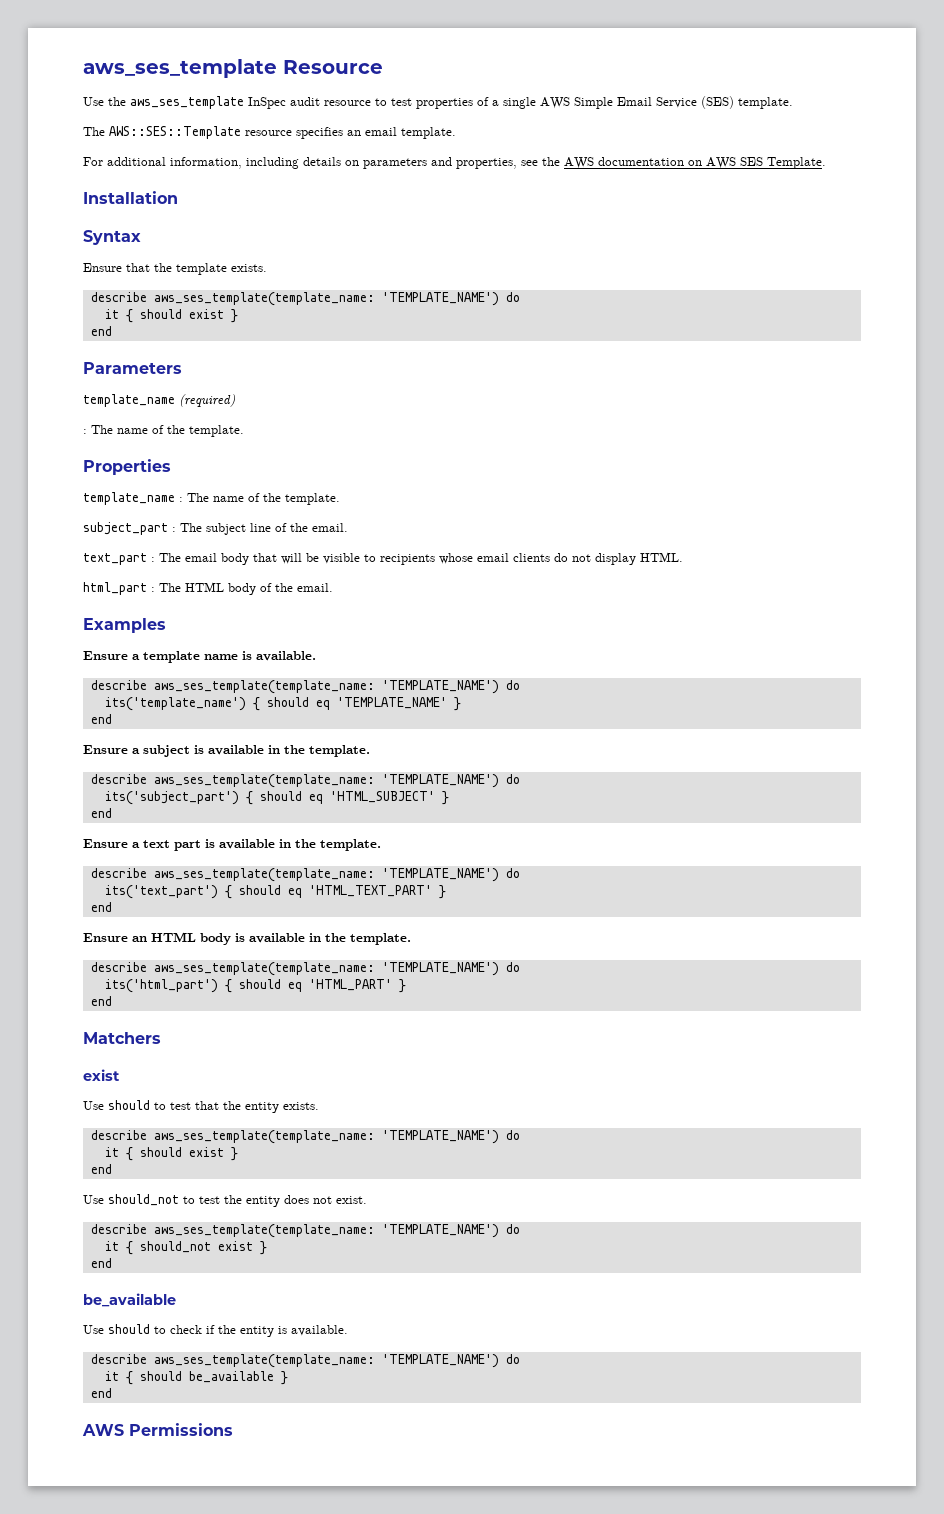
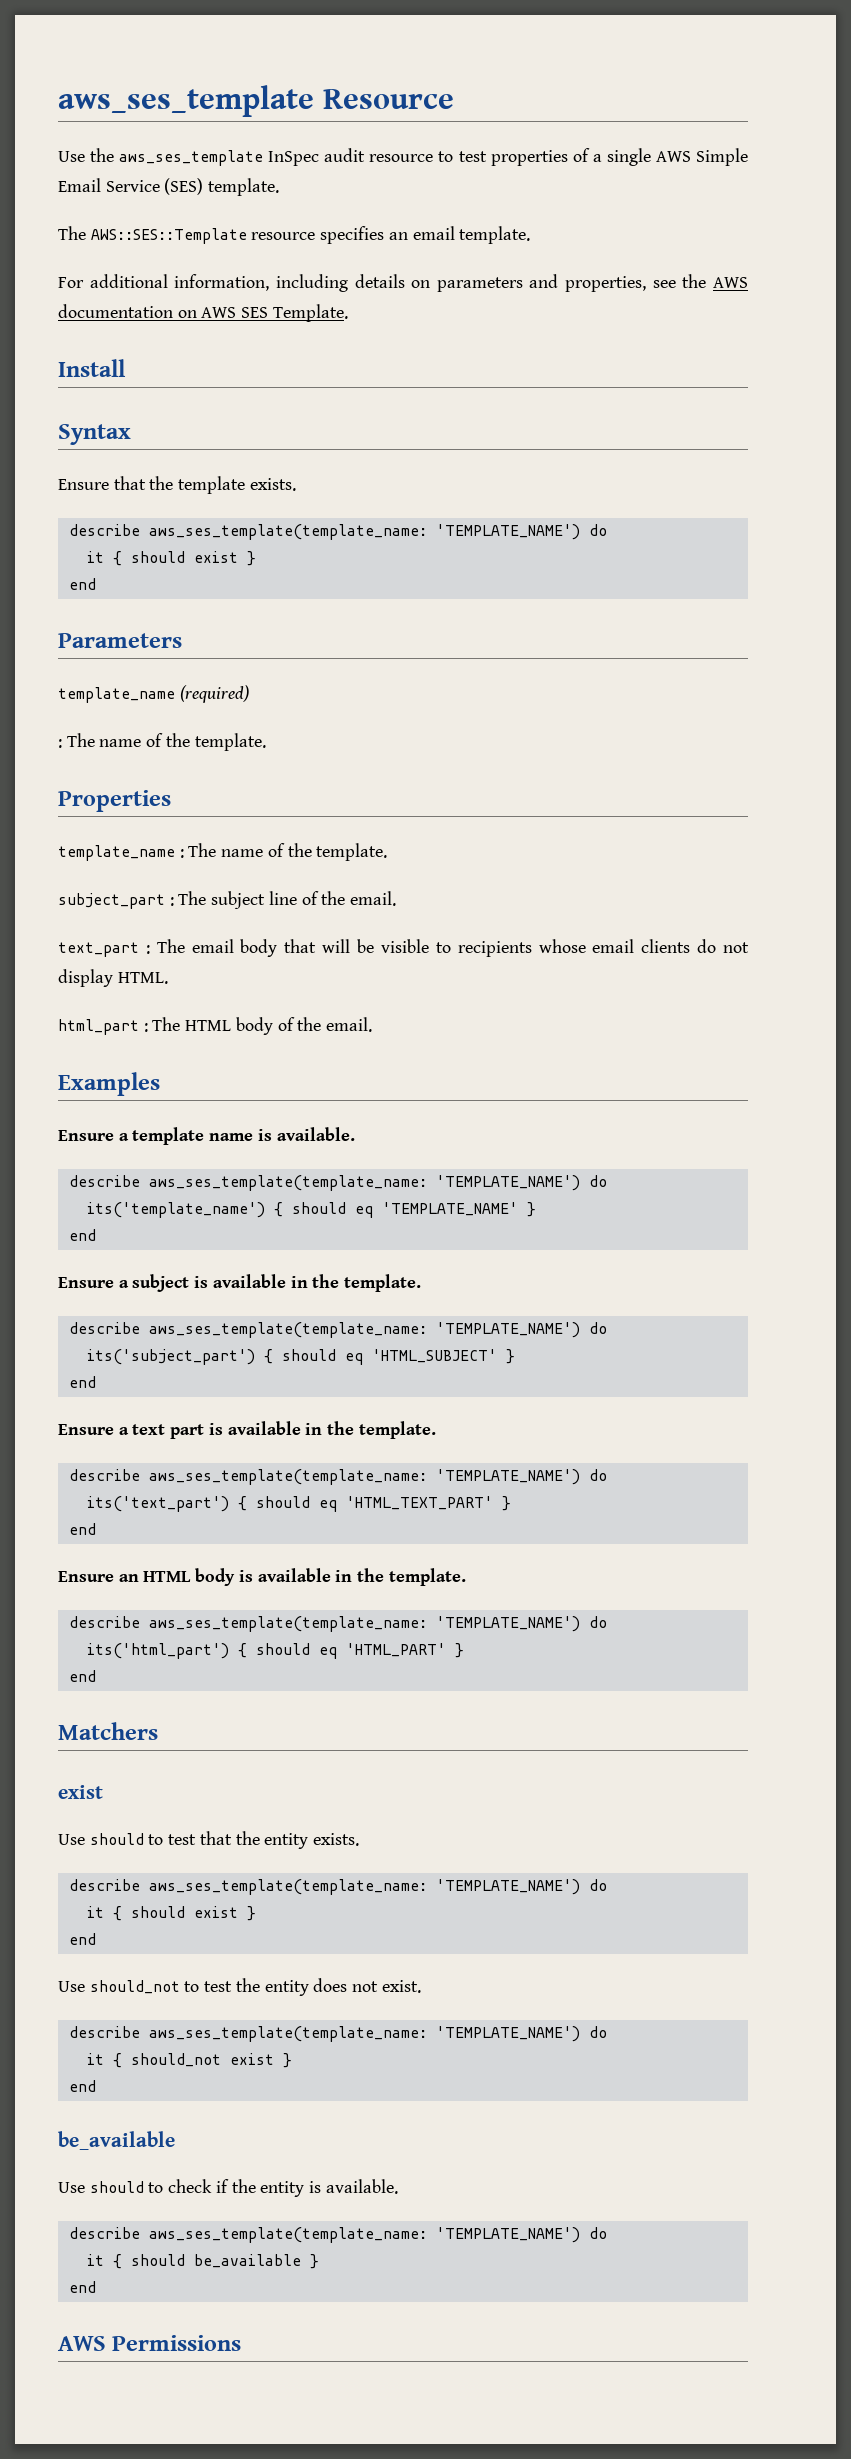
[83,191,178,204] Installation -> [58,359,126,377] Install

